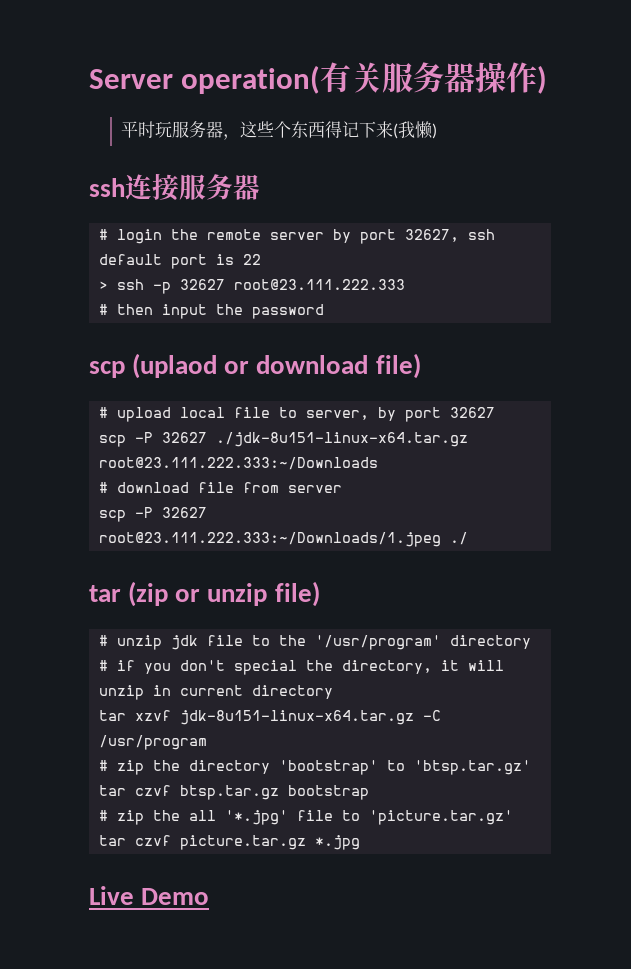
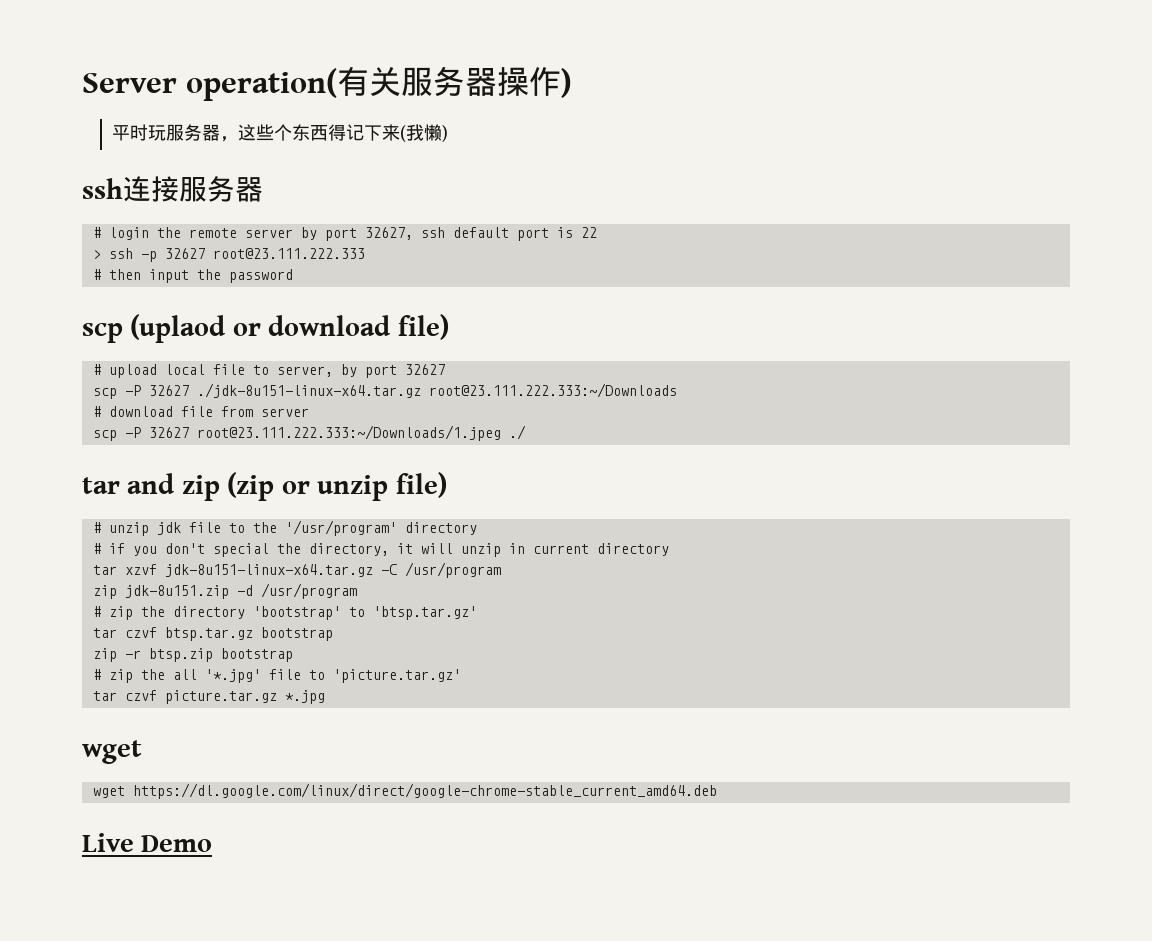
(121, 593) none -> [127,473,220,501] and zip
(208, 742) none -> [92,583,357,599] // zip jdk-8u151.zip -d /usr/program
(370, 792) none -> [92,648,293,662] // zip -r btsp.zip bootstrap
(361, 842) none -> [82,740,142,764] [92,783,717,799] // wget // wget https://dl.google.com/linux/direct/google-chrome-stable_current_amd64.deb

